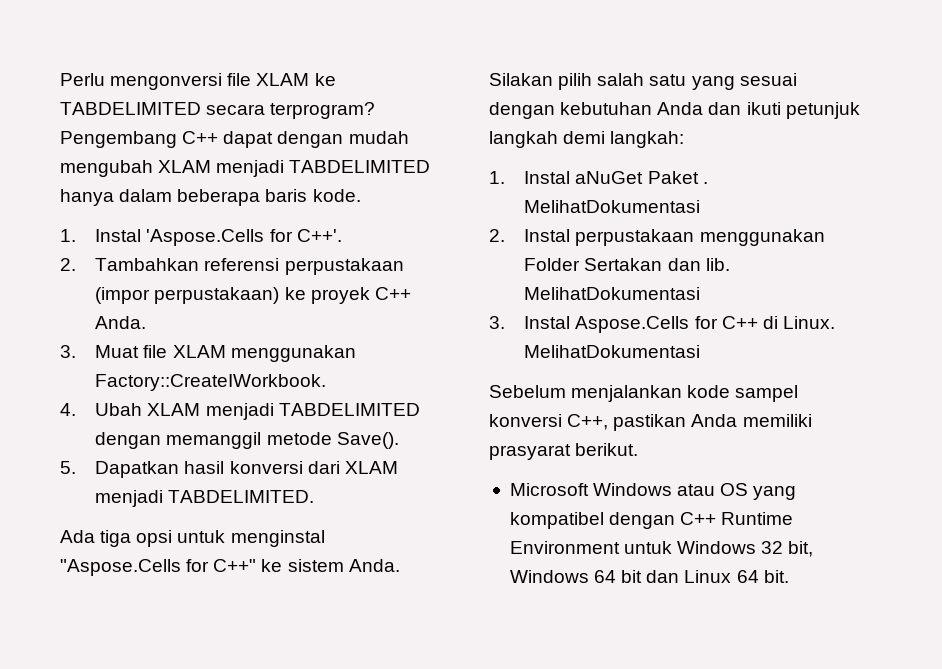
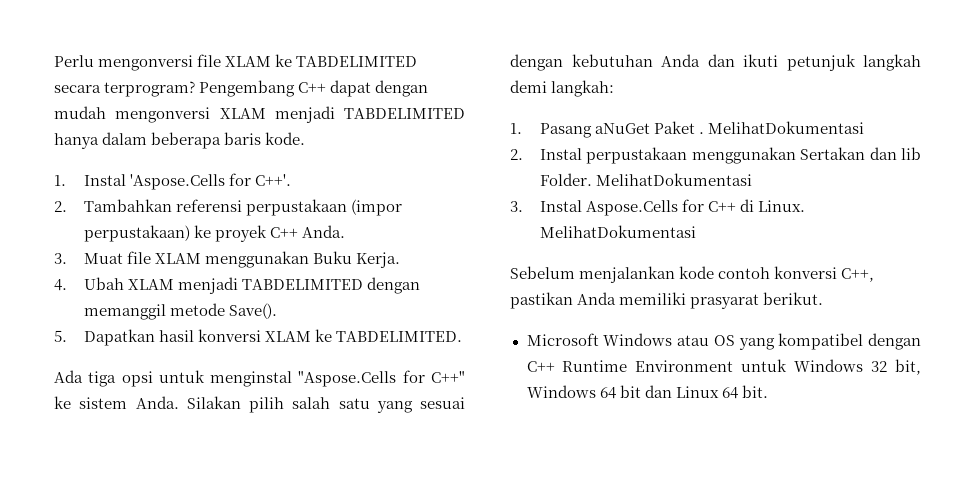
[60,160,153,177] mengubah -> [115,107,211,123] mengonversi
[95,374,327,391] Factory::CreateIWorkbook. -> [313,251,401,268] Buku Kerja.
[307,461,398,474] [95,490,164,507] dari XLAM menjadi -> [265,329,333,342] XLAM ke
[524,171,571,184] Instal -> [539,123,592,138] Pasang
[524,258,581,271] Folder -> (796, 155) none
[705,258,730,271] lib. -> [901,147,922,160] [539,173,592,186] lib Folder.
[735,385,799,402] sampel -> [718,267,771,279] contoh

